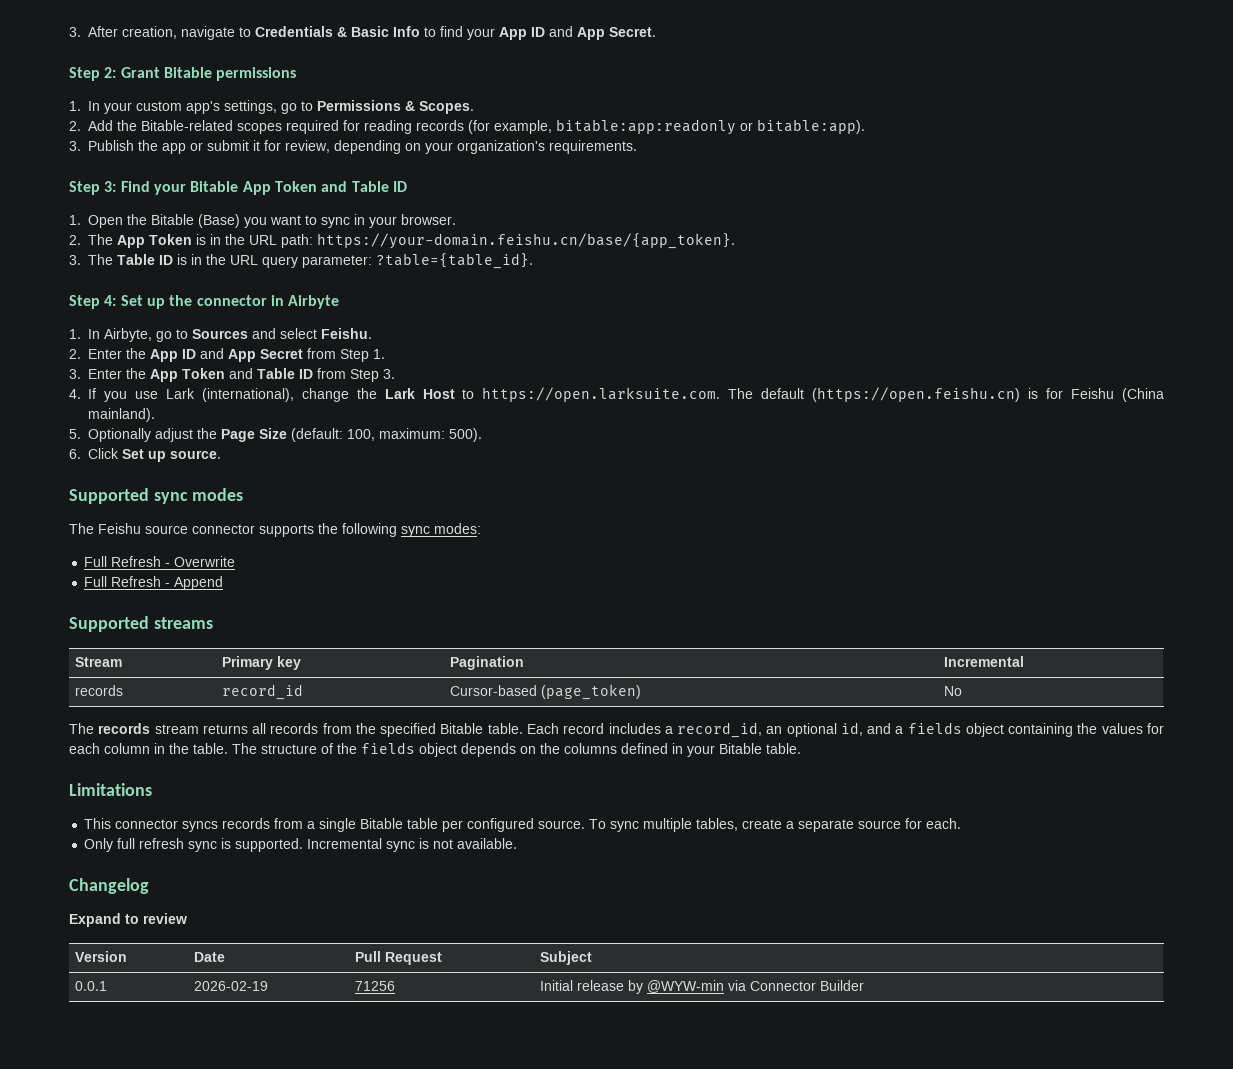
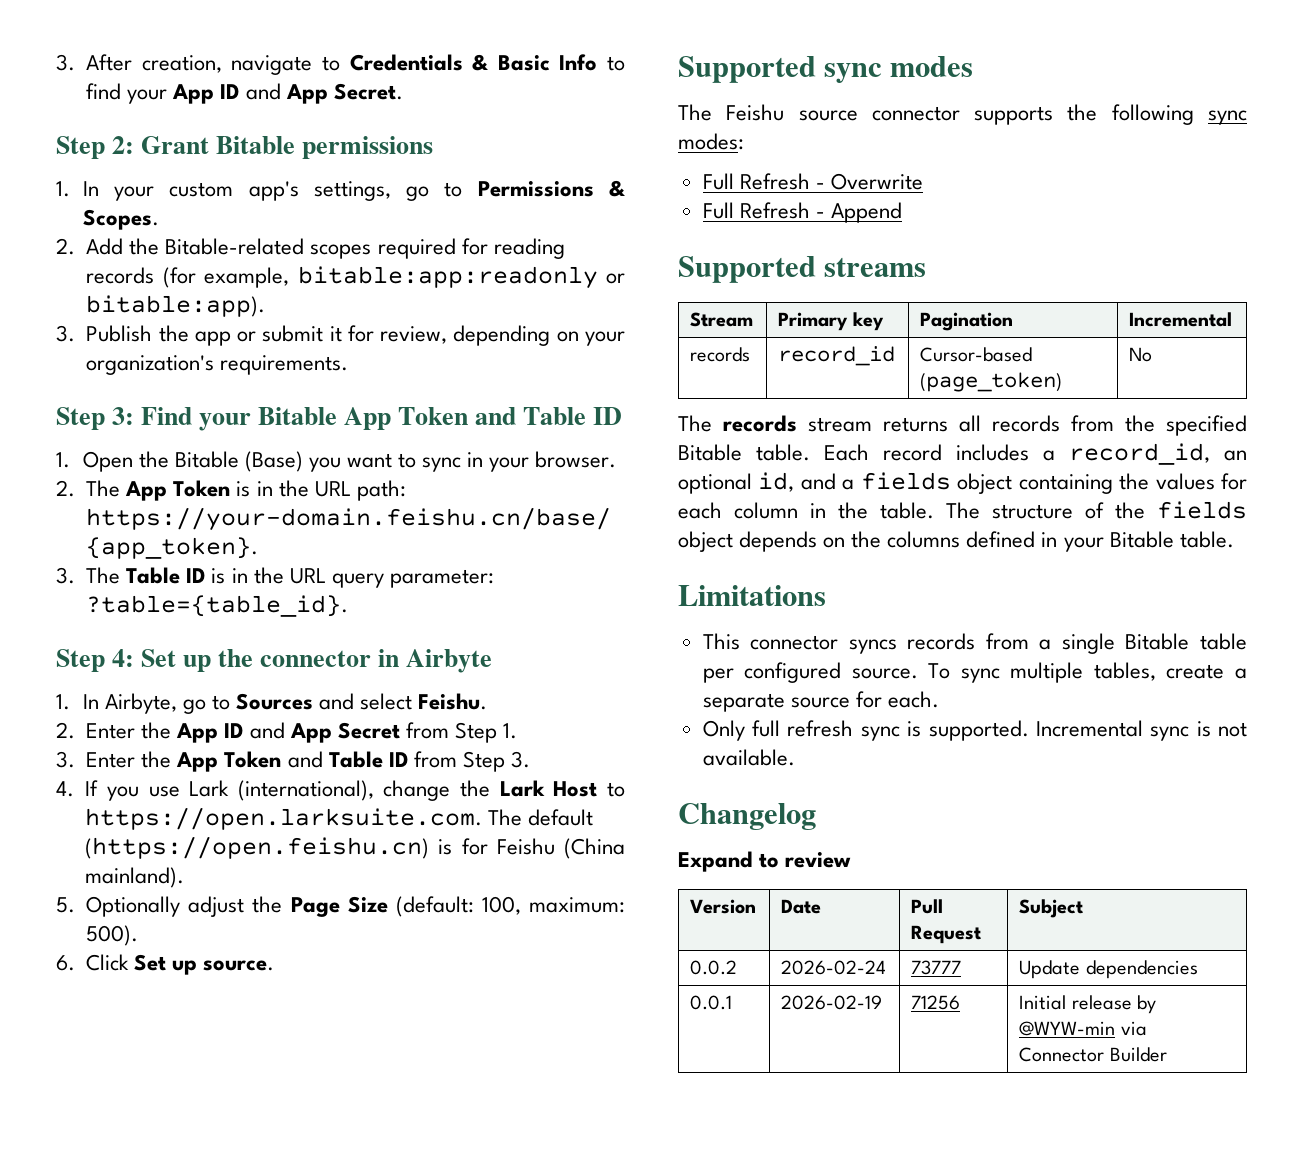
(593, 958) none -> [690,960,738,975] [781,960,887,975] [911,960,962,975] [1019,960,1198,979] // 0.0.2 | 2026-02-24 | 73777 | Update dependencies

